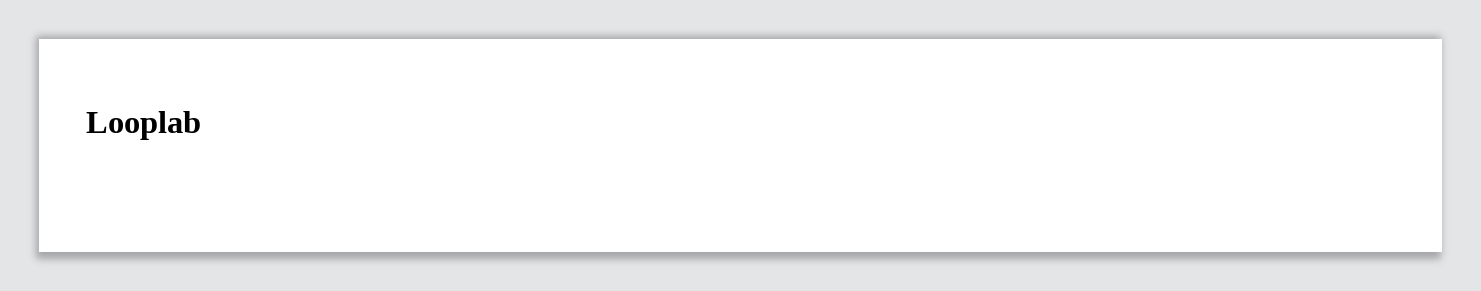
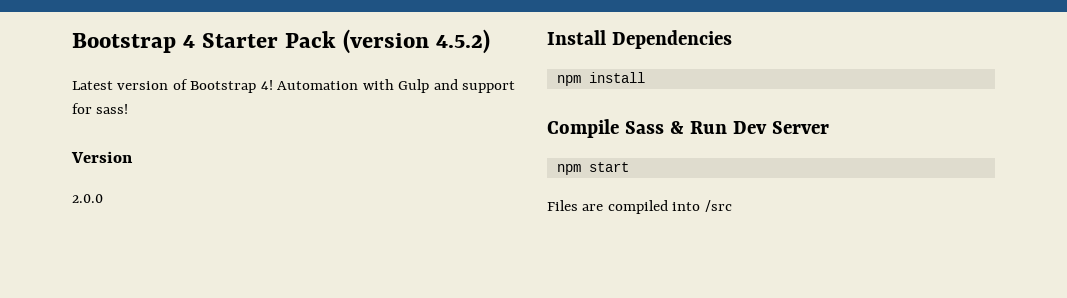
[86,111,201,140] Looplab -> [72,29,491,54] [72,79,516,93] [72,103,129,114] [71,151,133,163] [72,194,103,203] [547,30,732,49] [556,72,645,86] [547,119,829,138] [556,162,629,175] [547,200,732,214] Bootstrap 4 Starter Pack (version 4.5.2) // Latest version of Bootstrap 4! Automation with Gulp and support for sass! // Version // 2.0.0 // Install Dependencies // npm install // Compile Sass & Run Dev Server // npm start // Files are compiled into /src

